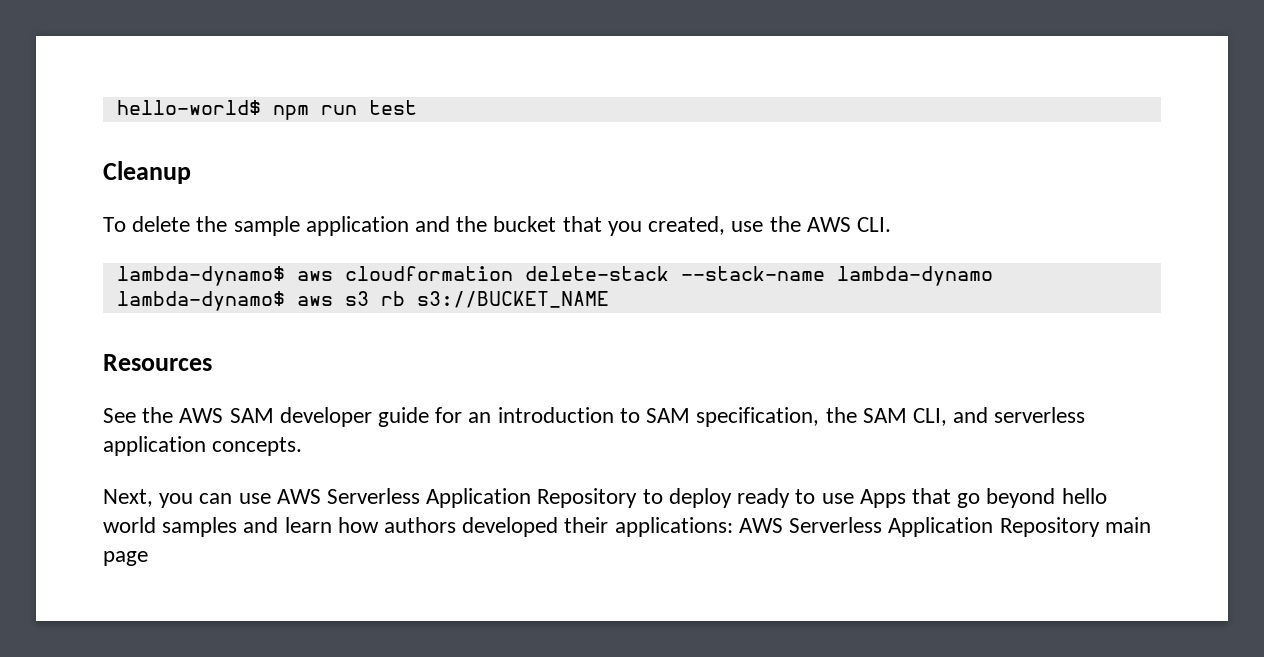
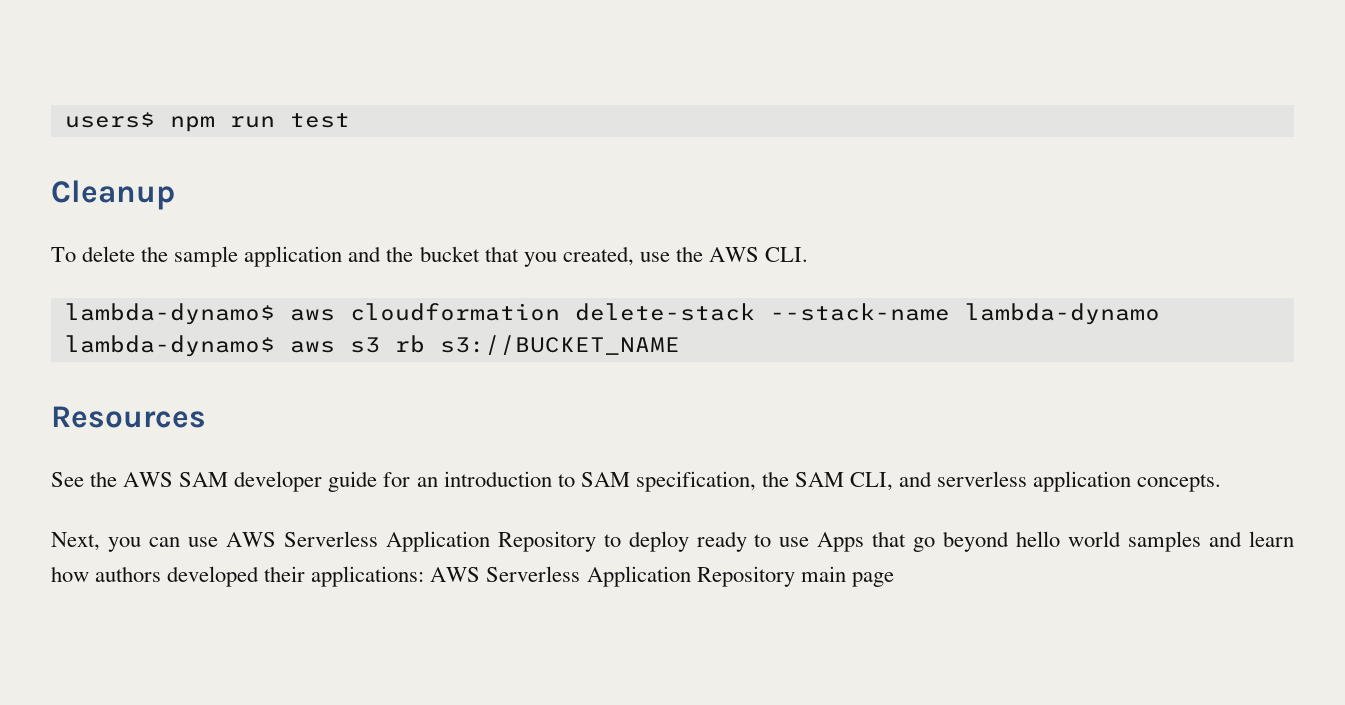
[116,100,261,115] hello-world$ -> [64,112,155,128] users$

